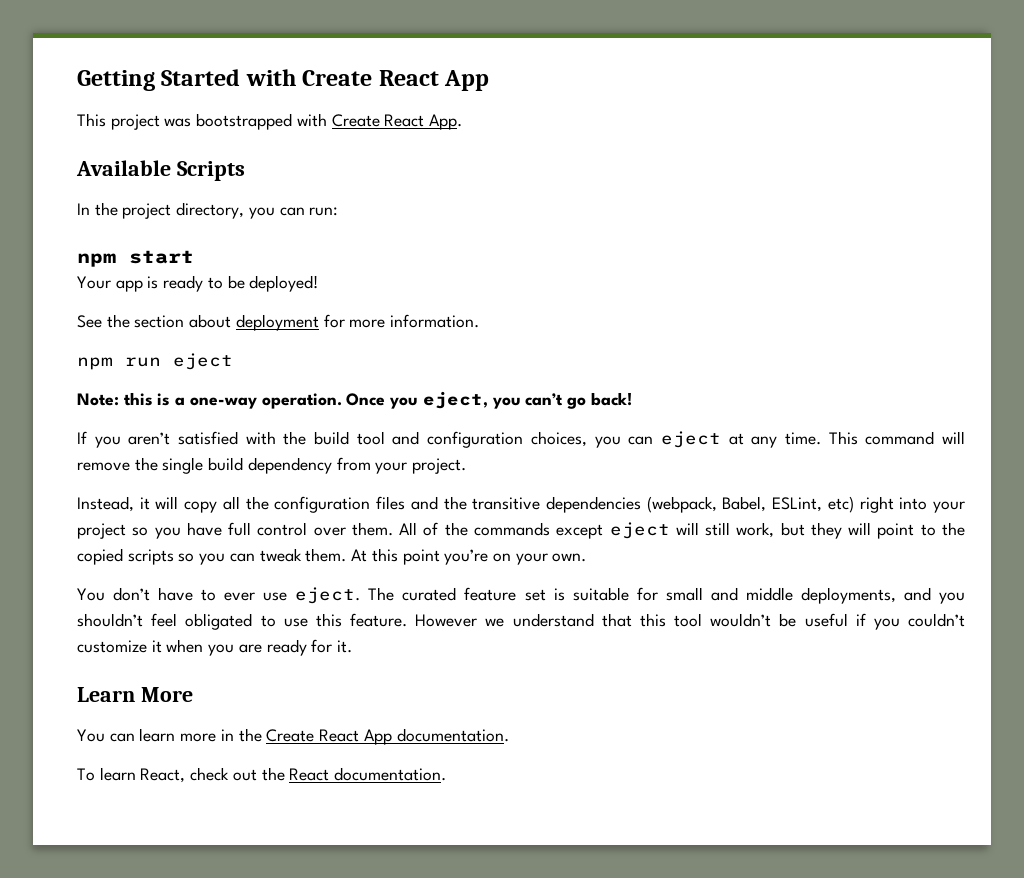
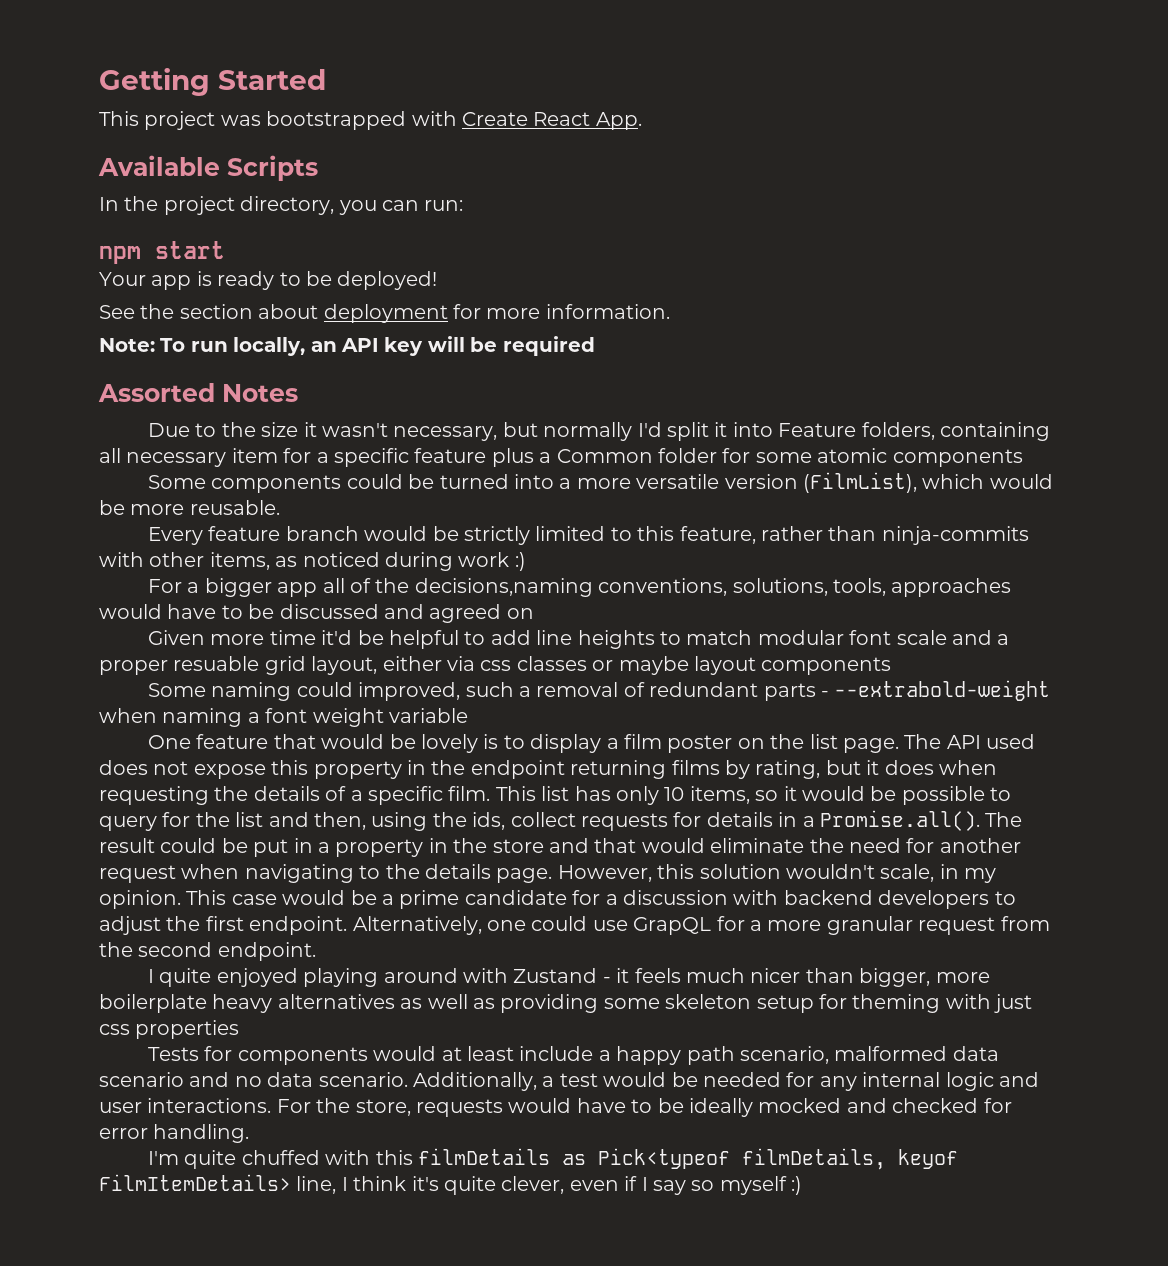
[245,69,490,91] with Create React App -> (326, 79) none
[77,353,233,370] [77,391,632,409] [77,431,966,448] [77,457,467,474] [77,496,965,513] [77,522,965,539] [77,548,587,565] [77,587,966,604] [77,613,965,630] [77,639,353,656] [77,687,193,702] [77,728,509,745] [77,767,447,783] npm run eject // Note: this is a one-way operation. Once you eject, you can’t go back! // If you aren’t satisfied with the build tool and configuration choices, you can eject at any time. This command will remove the single build dependency from your project. // Instead, it will copy all the configuration files and the transitive dependencies (webpack, Babel, ESLint, etc) right into your project so you have full control over them. All of the commands except eject will still work, but they will point to the copied scripts so you can tweak them. At this point you’re on your own. // You don’t have to ever use eject. The curated feature set is suitable for small and middle deployments, and you shouldn’t feel obligated to use this feature. However we understand that this tool wouldn’t be useful if you couldn’t customize it when you are ready for it. // Learn More // You can learn more in the Create React App documentation. // To learn React, check out the React documentation. -> [99,336,595,356] [98,383,298,402] [147,422,1050,441] [99,448,1023,467] [147,472,1053,493] [99,500,280,515] [147,526,1029,545] [99,552,526,571] [147,578,1012,597] [99,604,534,623] [147,630,1010,649] [99,656,892,675] [147,680,1051,701] [99,708,468,727] [147,734,1036,753] [99,760,997,779] [99,786,1012,805] [99,810,1023,831] [99,838,1021,857] [99,864,997,883] [99,890,1016,909] [99,916,1050,935] [99,942,316,961] [147,968,990,987] [99,994,1033,1013] [99,1020,240,1039] [147,1046,999,1065] [99,1072,1039,1091] [99,1098,1012,1117] [99,1124,250,1143] [147,1148,958,1170] [99,1174,803,1195] Note: To run locally, an API key will be required // Assorted Notes // Due to the size it wasn't necessary, but normally I'd split it into Feature folders, containing all necessary item for a specific feature plus a Common folder for some atomic components // Some components could be turned into a more versatile version (FilmList), which would be more reusable. // Every feature branch would be strictly limited to this feature, rather than ninja-commits with other items, as noticed during work :) // For a bigger app all of the decisions,naming conventions, solutions, tools, approaches would have to be discussed and agreed on // Given more time it'd be helpful to add line heights to match modular font scale and a proper resuable grid layout, either via css classes or maybe layout components // Some naming could improved, such a removal of redundant parts - --extrabold-weight when naming a font weight variable // One feature that would be lovely is to display a film poster on the list page. The API used does not expose this property in the endpoint returning films by rating, but it does when requesting the details of a specific film. This list has only 10 items, so it would be possible to query for the list and then, using the ids, collect requests for details in a Promise.all(). The result could be put in a property in the store and that would eliminate the need for another request when navigating to the details page. However, this solution wouldn't scale, in my opinion. This case would be a prime candidate for a discussion with backend developers to adjust the first endpoint. Alternatively, one could use GrapQL for a more granular request from the second endpoint. // I quite enjoyed playing around with Zustand - it feels much nicer than bigger, more boilerplate heavy alternatives as well as providing some skeleton setup for theming with just css properties // Tests for components would at least include a happy path scenario, malformed data scenario and no data scenario. Additionally, a test would be needed for any internal logic and user interactions. For the store, requests would have to be ideally mocked and checked for error handling. // I'm quite chuffed with this filmDetails as Pick<typeof filmDetails, keyof FilmItemDetails> line, I think it's quite clever, even if I say so myself :)

